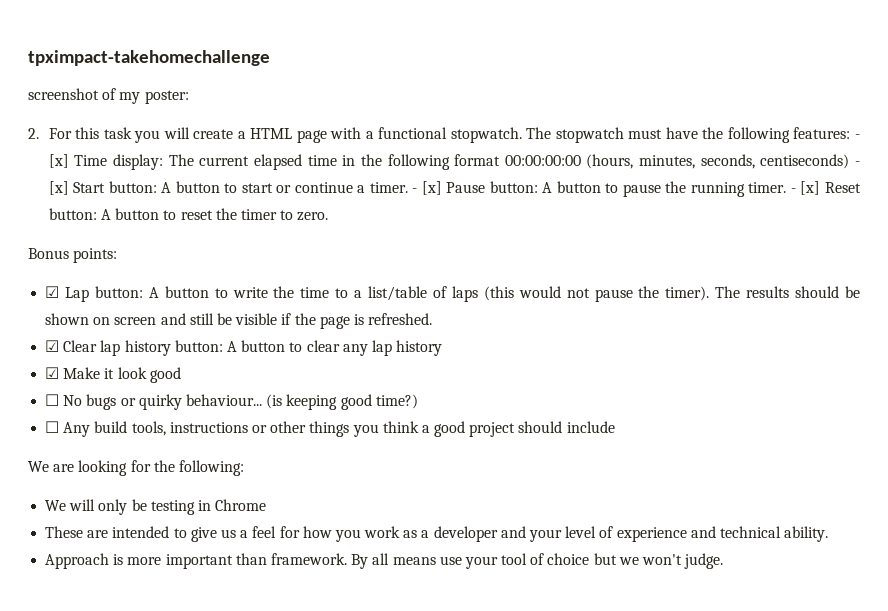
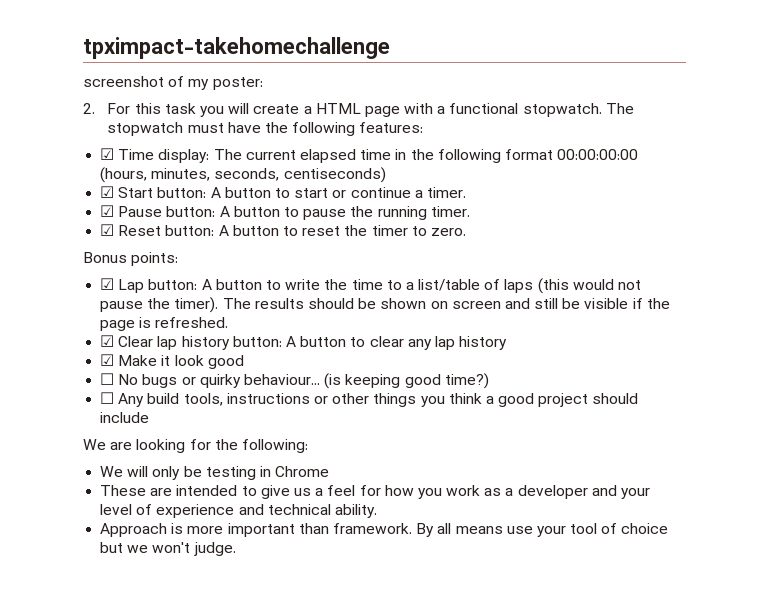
[855,134,861,139] [48,154,69,168] - [x] -> [100,148,115,160] // ☑
[855,161,861,166] [48,181,69,195] - [x] -> [100,186,115,198] // ☑
[412,181,442,195] - [x] -> [100,205,115,217] // ☑
[790,181,821,195] - [x] -> [100,224,115,236] // ☑

